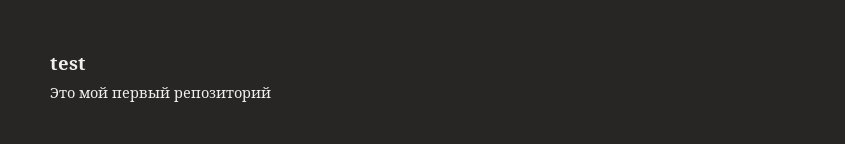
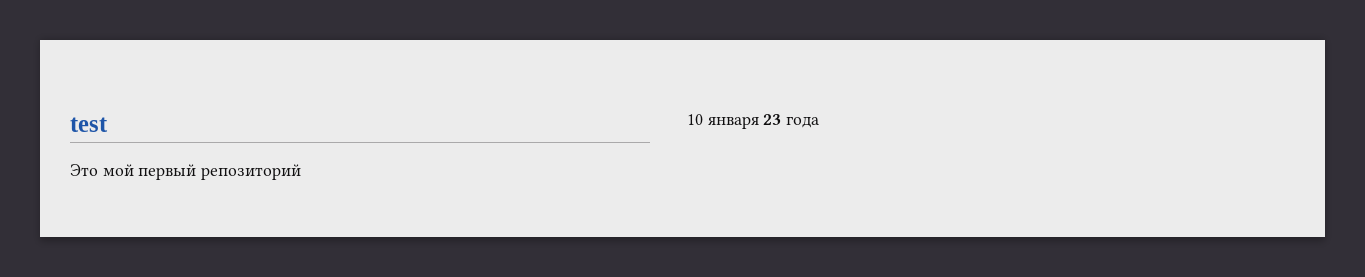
(271, 94) none -> [687,114,820,129] // 10 января 23 года

